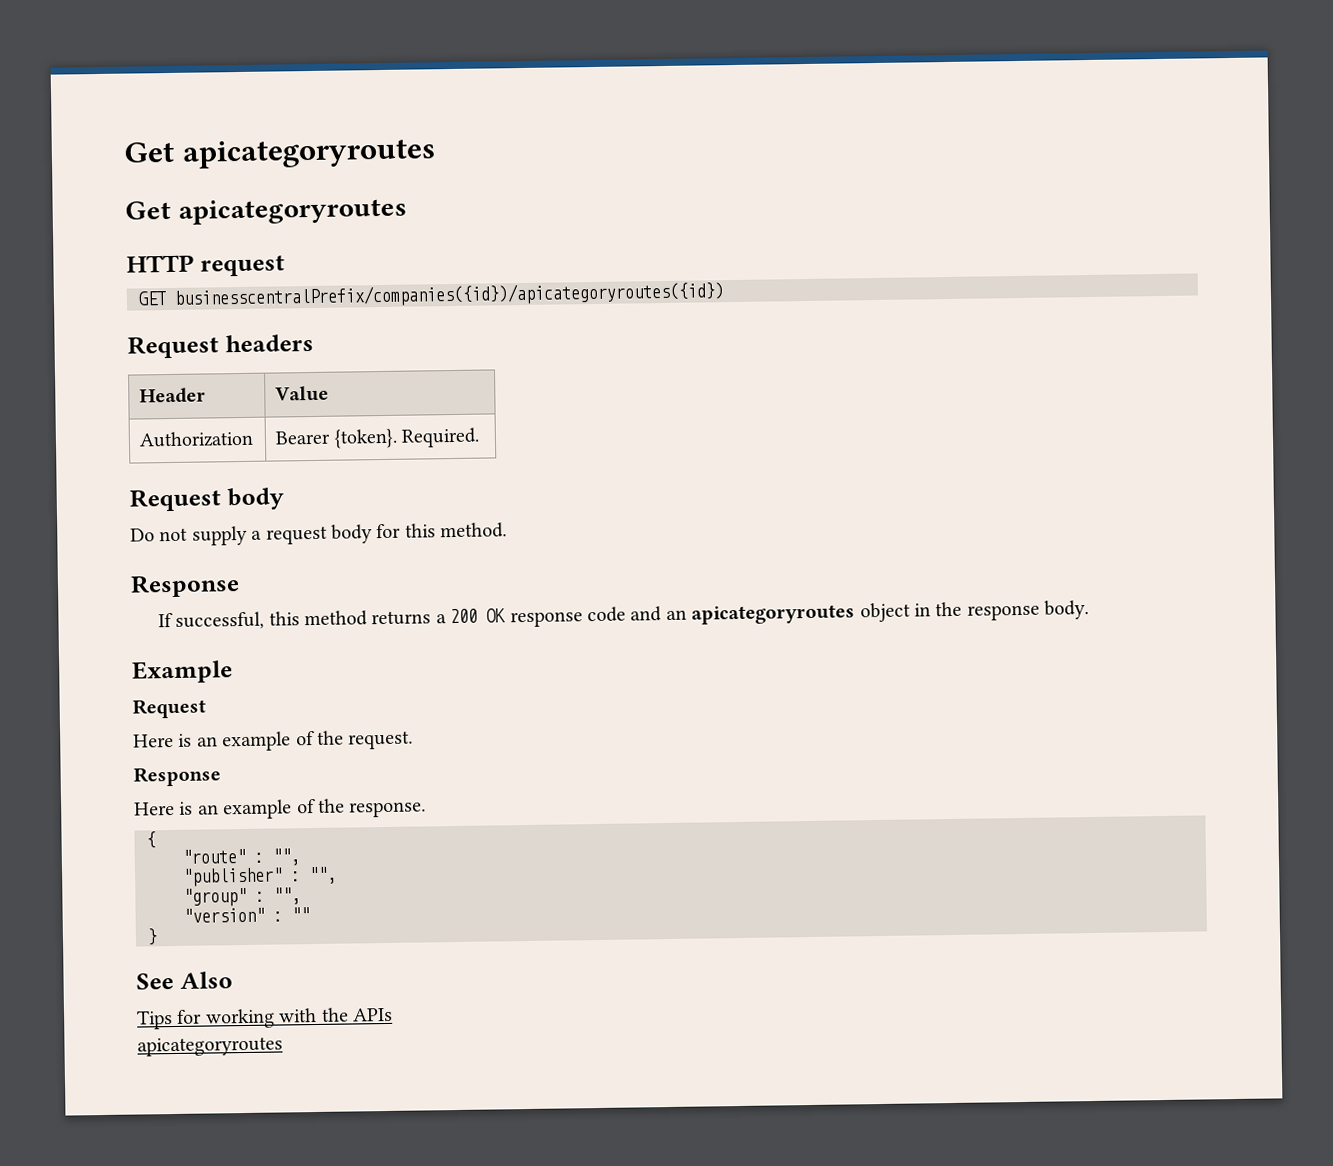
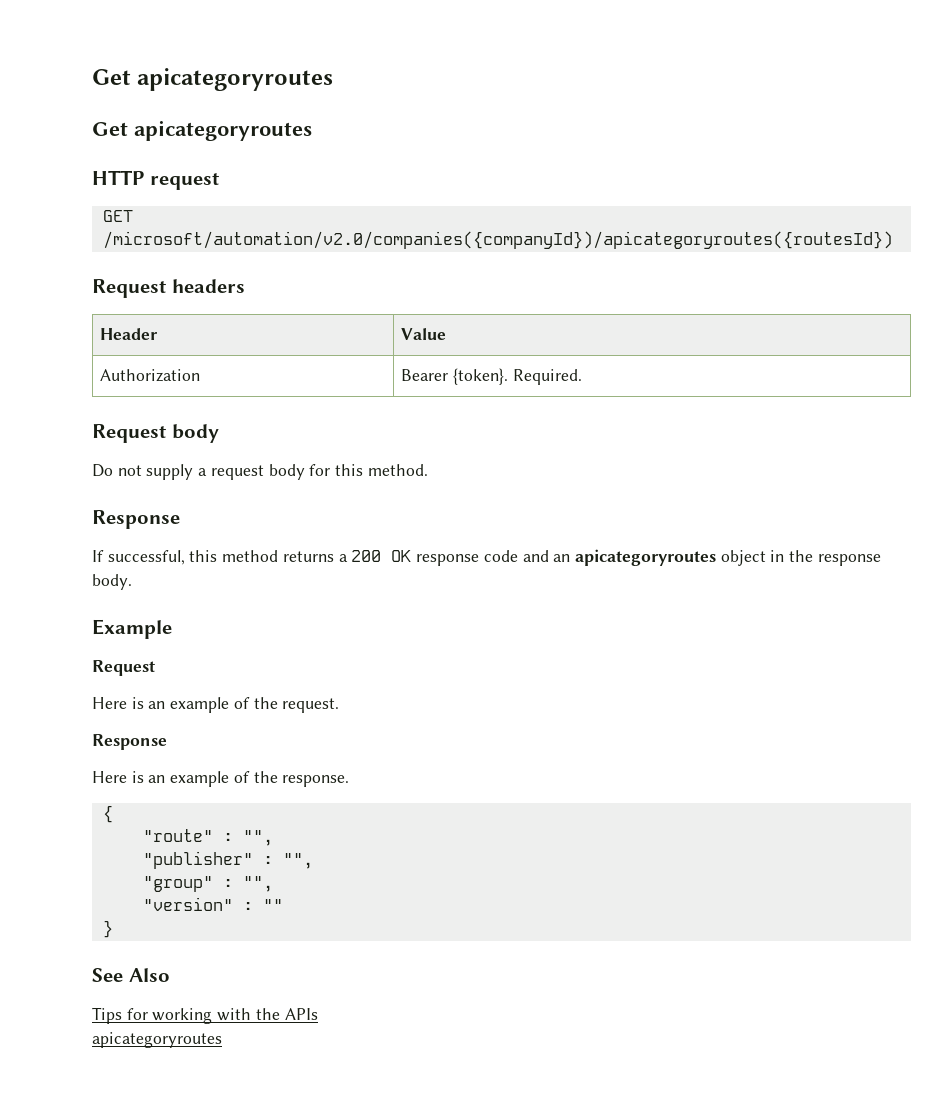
[174,281,725,309] businesscentralPrefix/companies({id})/apicategoryroutes({id}) -> [102,231,893,249] /microsoft/automation/v2.0/companies({companyId})/apicategoryroutes({routesId})

